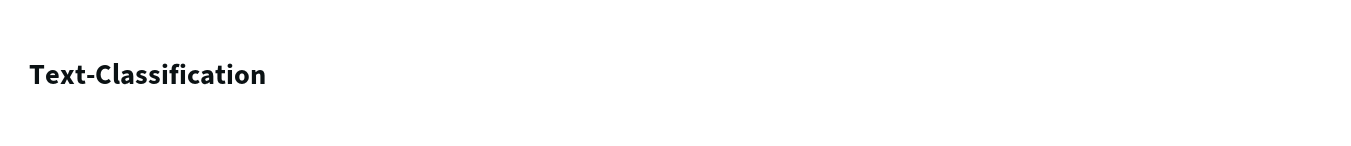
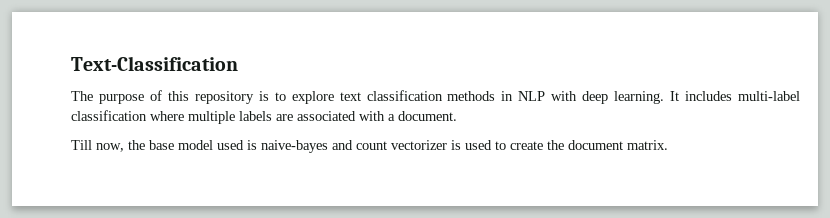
(266, 74) none -> [71,90,801,104] [71,110,457,124] [71,140,668,153] // The purpose of this repository is to explore text classification methods in NLP with deep learning. It includes multi-label classification where multiple labels are associated with a document. // Till now, the base model used is naive-bayes and count vectorizer is used to create the document matrix.

